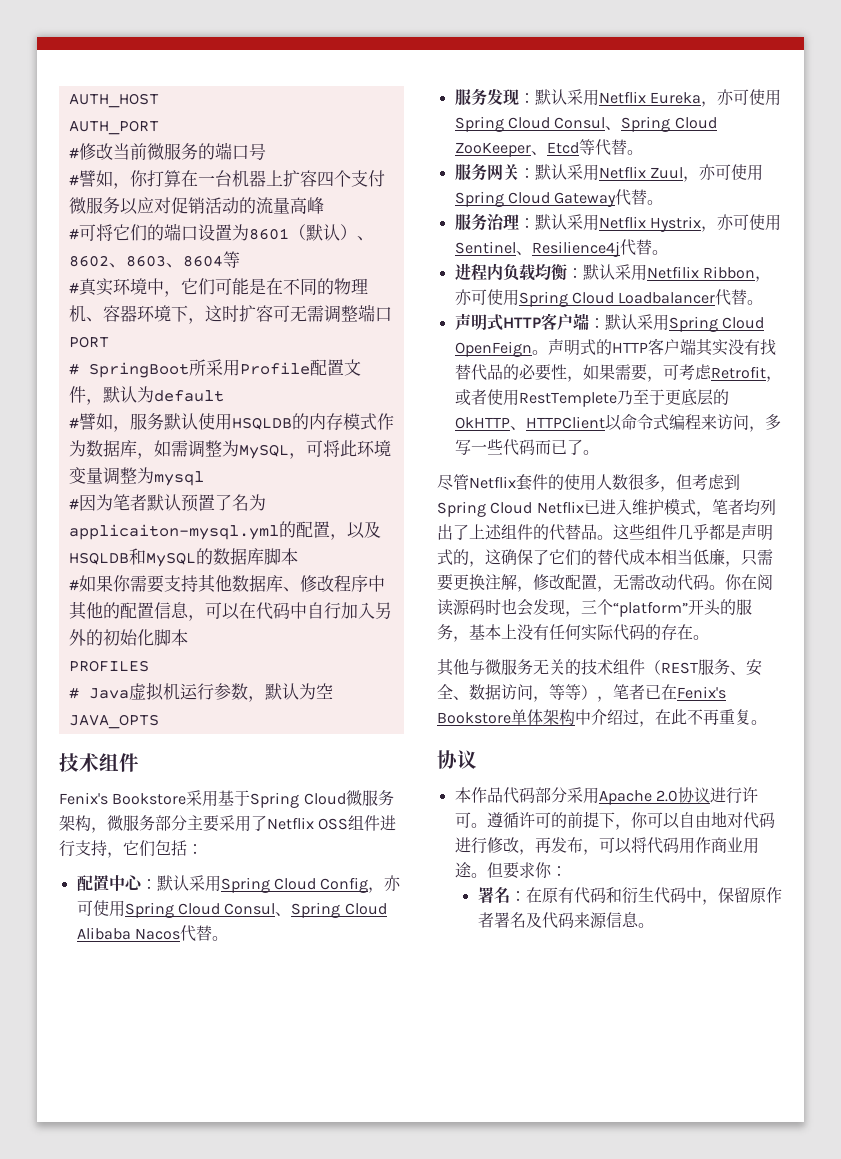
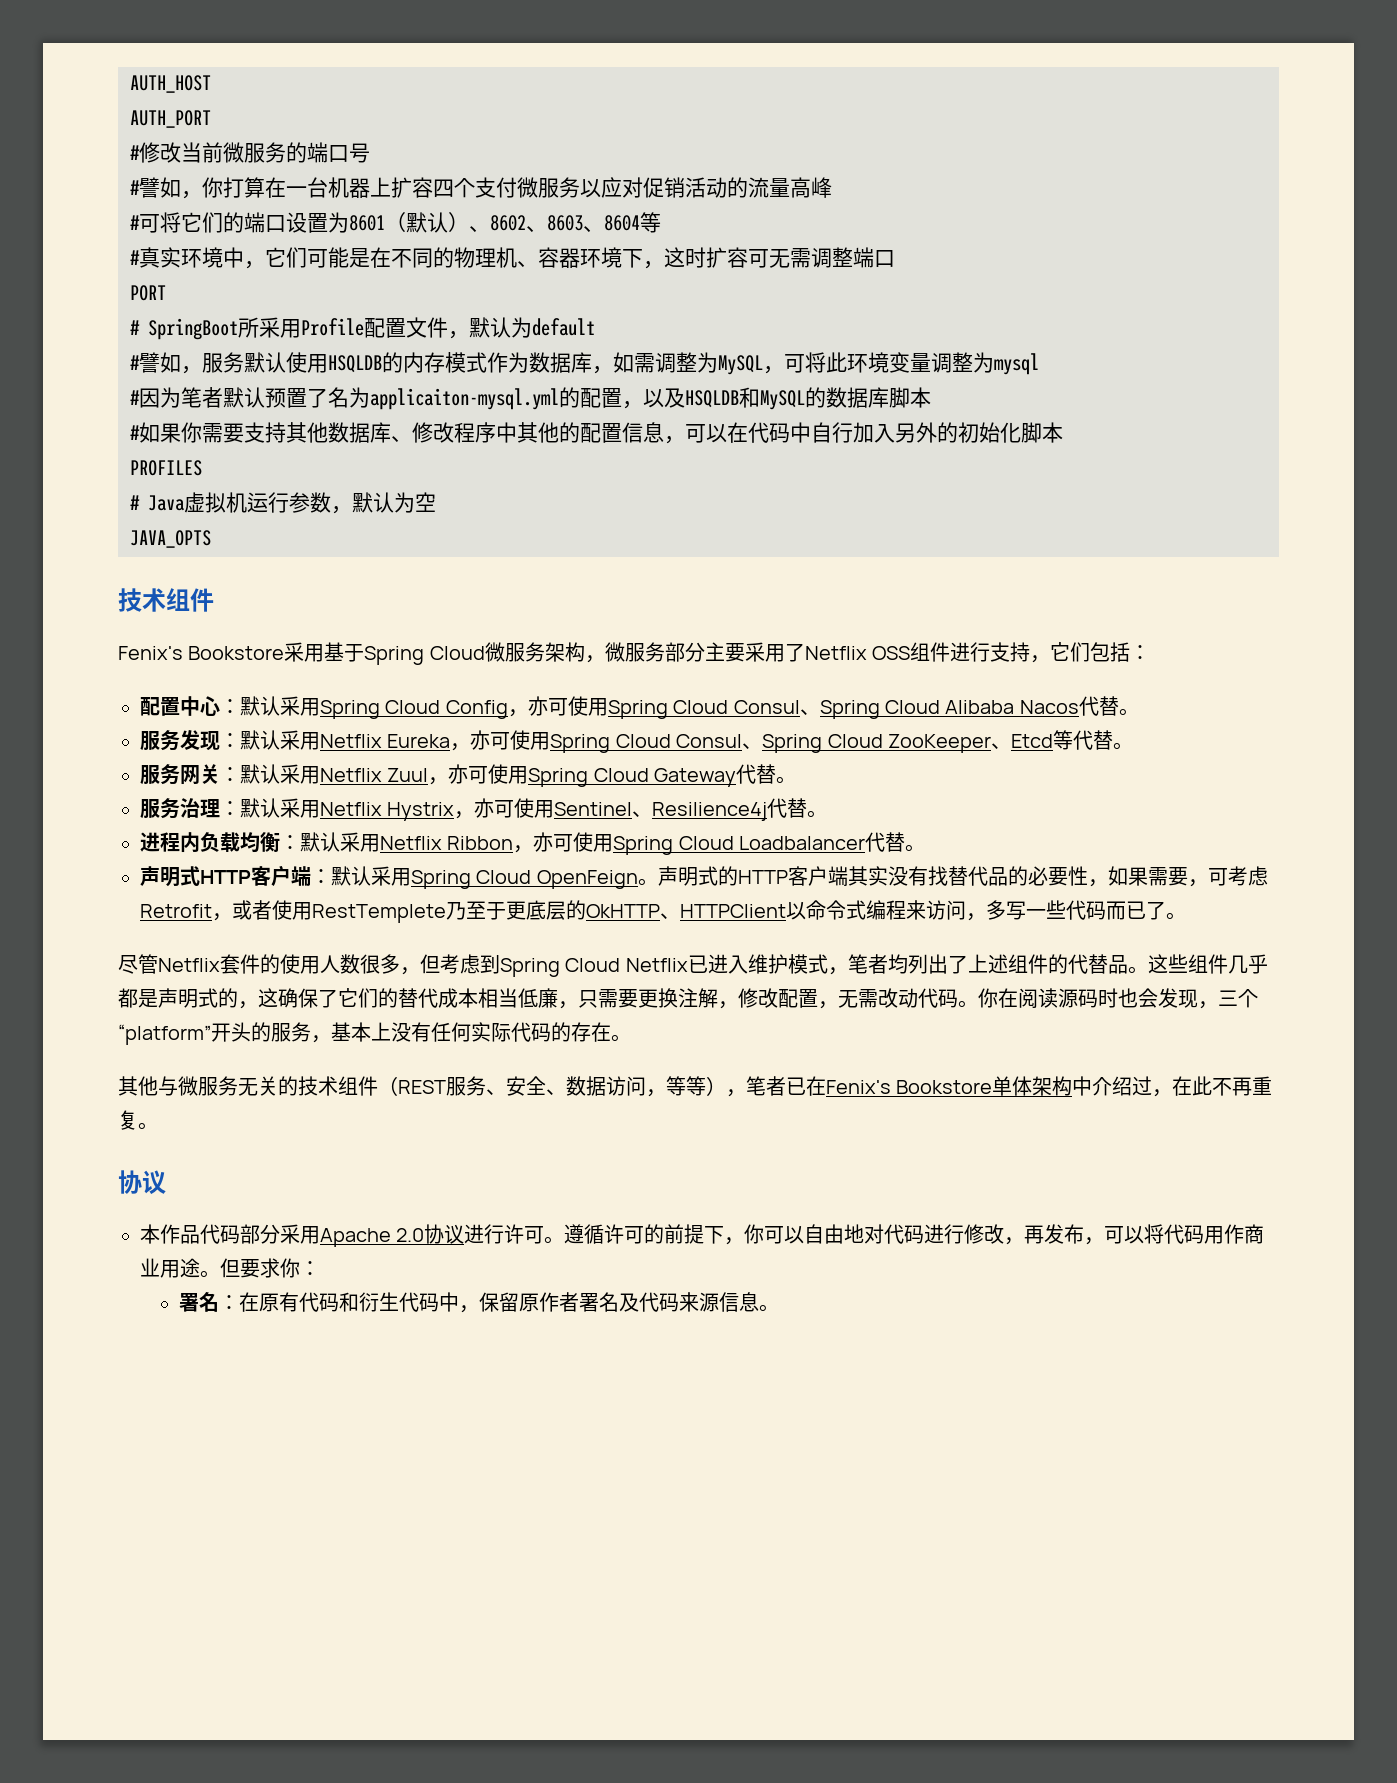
[646,266,699,279] Netfilix -> [380,836,442,850] Netflix

